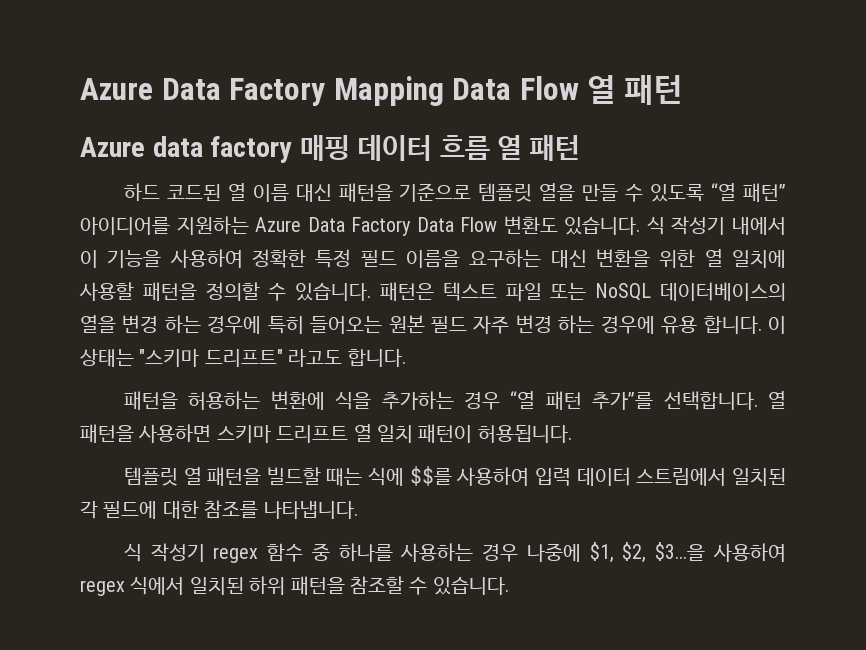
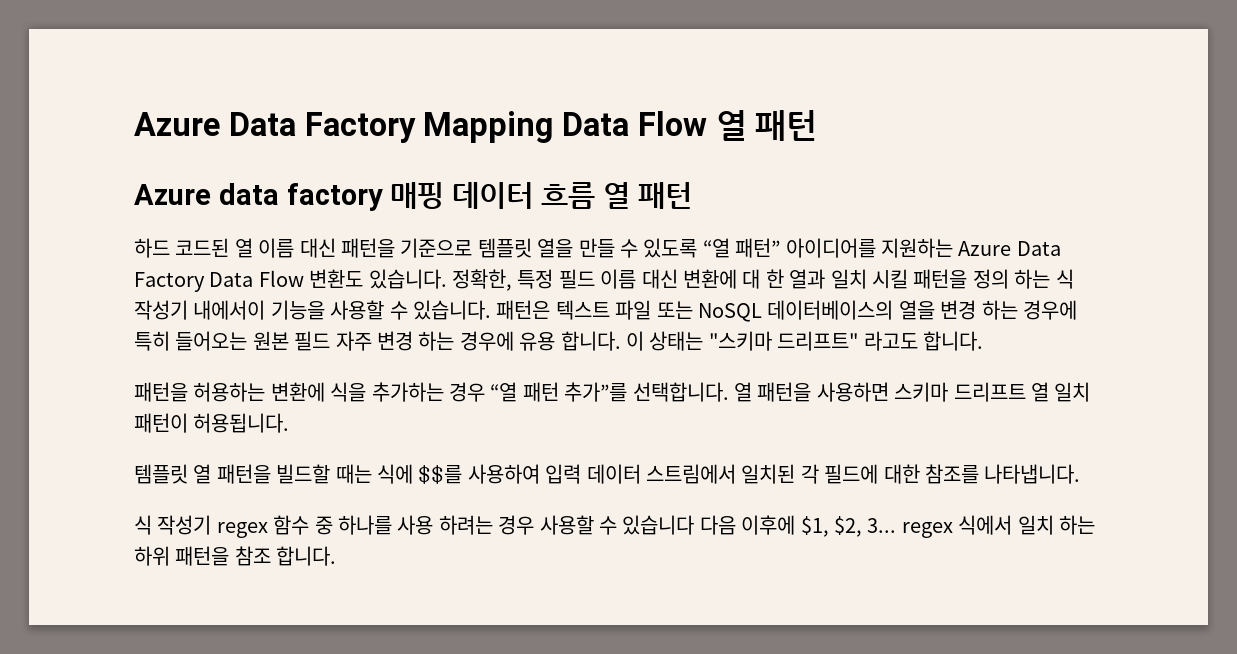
[646,216,786,235] [80,249,787,268] [79,282,260,301] 식 작성기 내에서 이 기능을 사용하여 정확한 특정 필드 이름을 요구하는 대신 변환을 위한 열 일치에 사용할 패턴을 정의할 -> [452,269,1074,291] [134,300,385,320] 정확한, 특정 필드 이름 대신 변환에 대 한 열과 일치 시킬 패턴을 정의 하는 식 작성기 내에서이 기능을 사용할
[400,542,787,563] [80,576,509,596] 사용하는 경우 나중에 $1, $2, $3...을 사용하여 regex 식에서 일치된 하위 패턴을 참조할 수 있습니다. -> [397,515,1095,538] [134,546,337,566] 사용 하려는 경우 사용할 수 있습니다 다음 이후에 $1, $2, 3... regex 식에서 일치 하는 하위 패턴을 참조 합니다.

